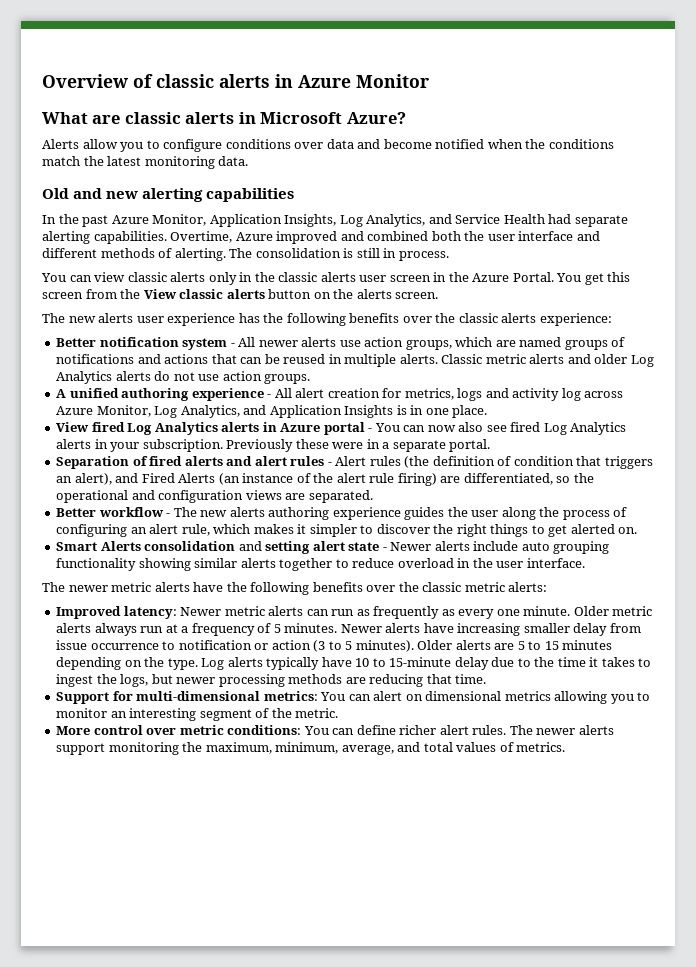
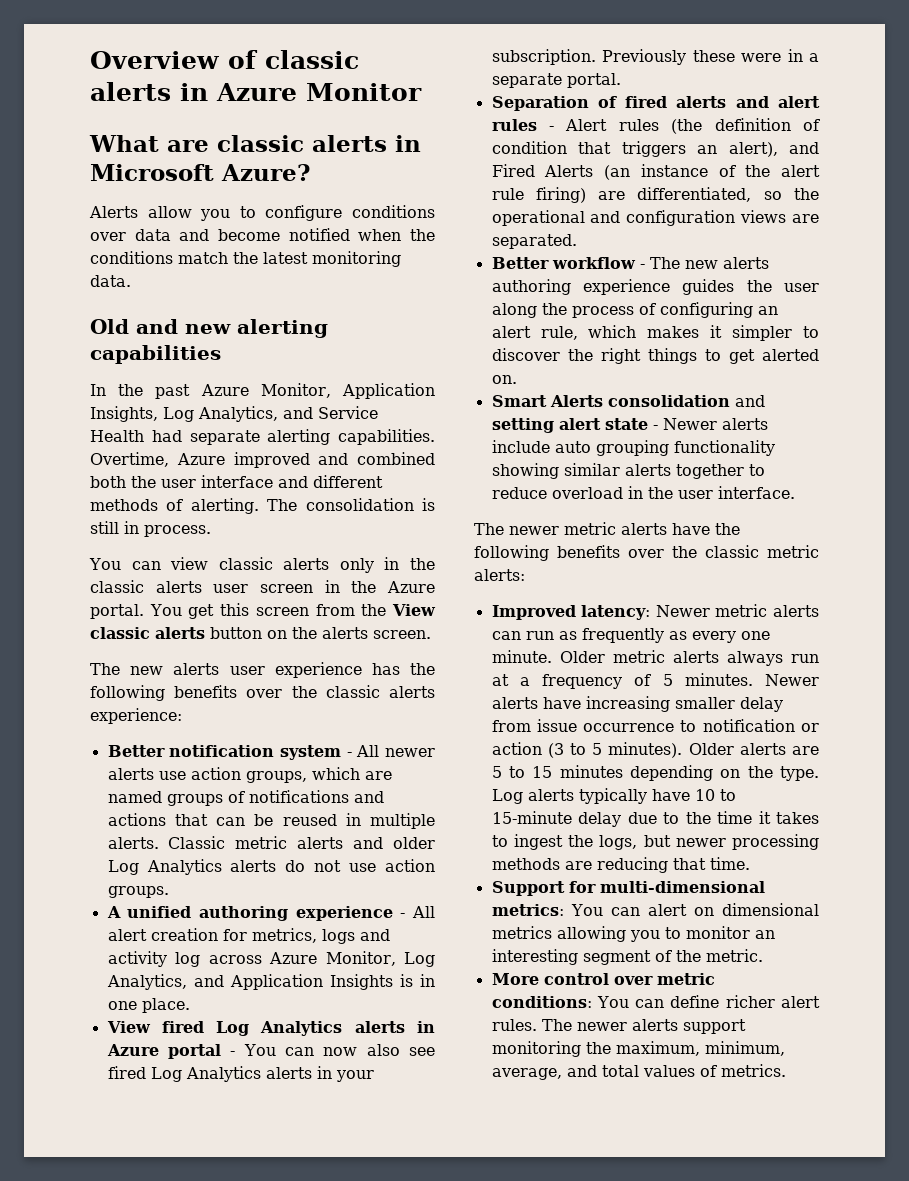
[512,272,554,282] Portal. -> [90,604,144,619] portal.

